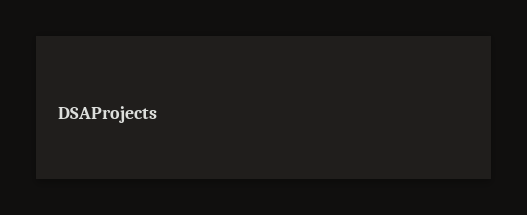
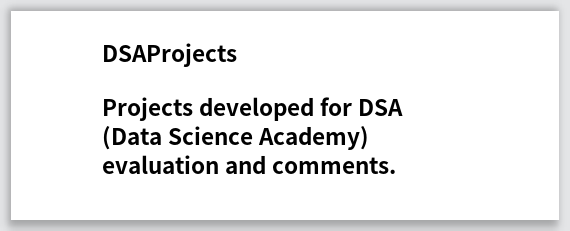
(157, 114) none -> [102,97,404,121] [102,126,370,150] [102,155,397,174] // Projects developed for DSA (Data Science Academy) evaluation and comments.

